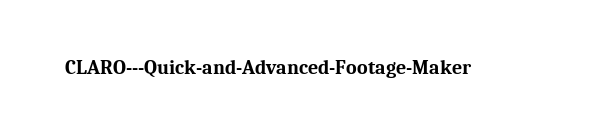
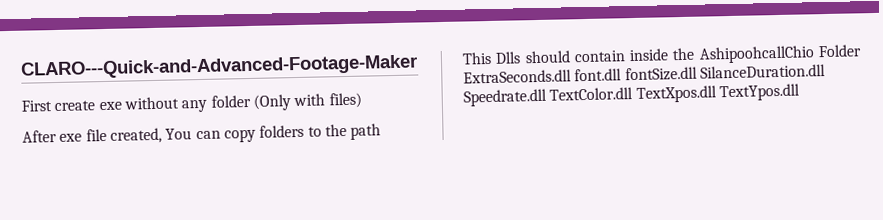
(472, 68) none -> [21,92,362,113] [22,123,382,144] [462,44,861,65] [463,64,826,84] [463,83,800,107] // First create exe without any folder (Only with files) // After exe file created, You can copy folders to the path // This Dlls should contain inside the AshipoohcallChio Folder ExtraSeconds.dll font.dll fontSize.dll SilanceDuration.dll Speedrate.dll TextColor.dll TextXpos.dll TextYpos.dll

